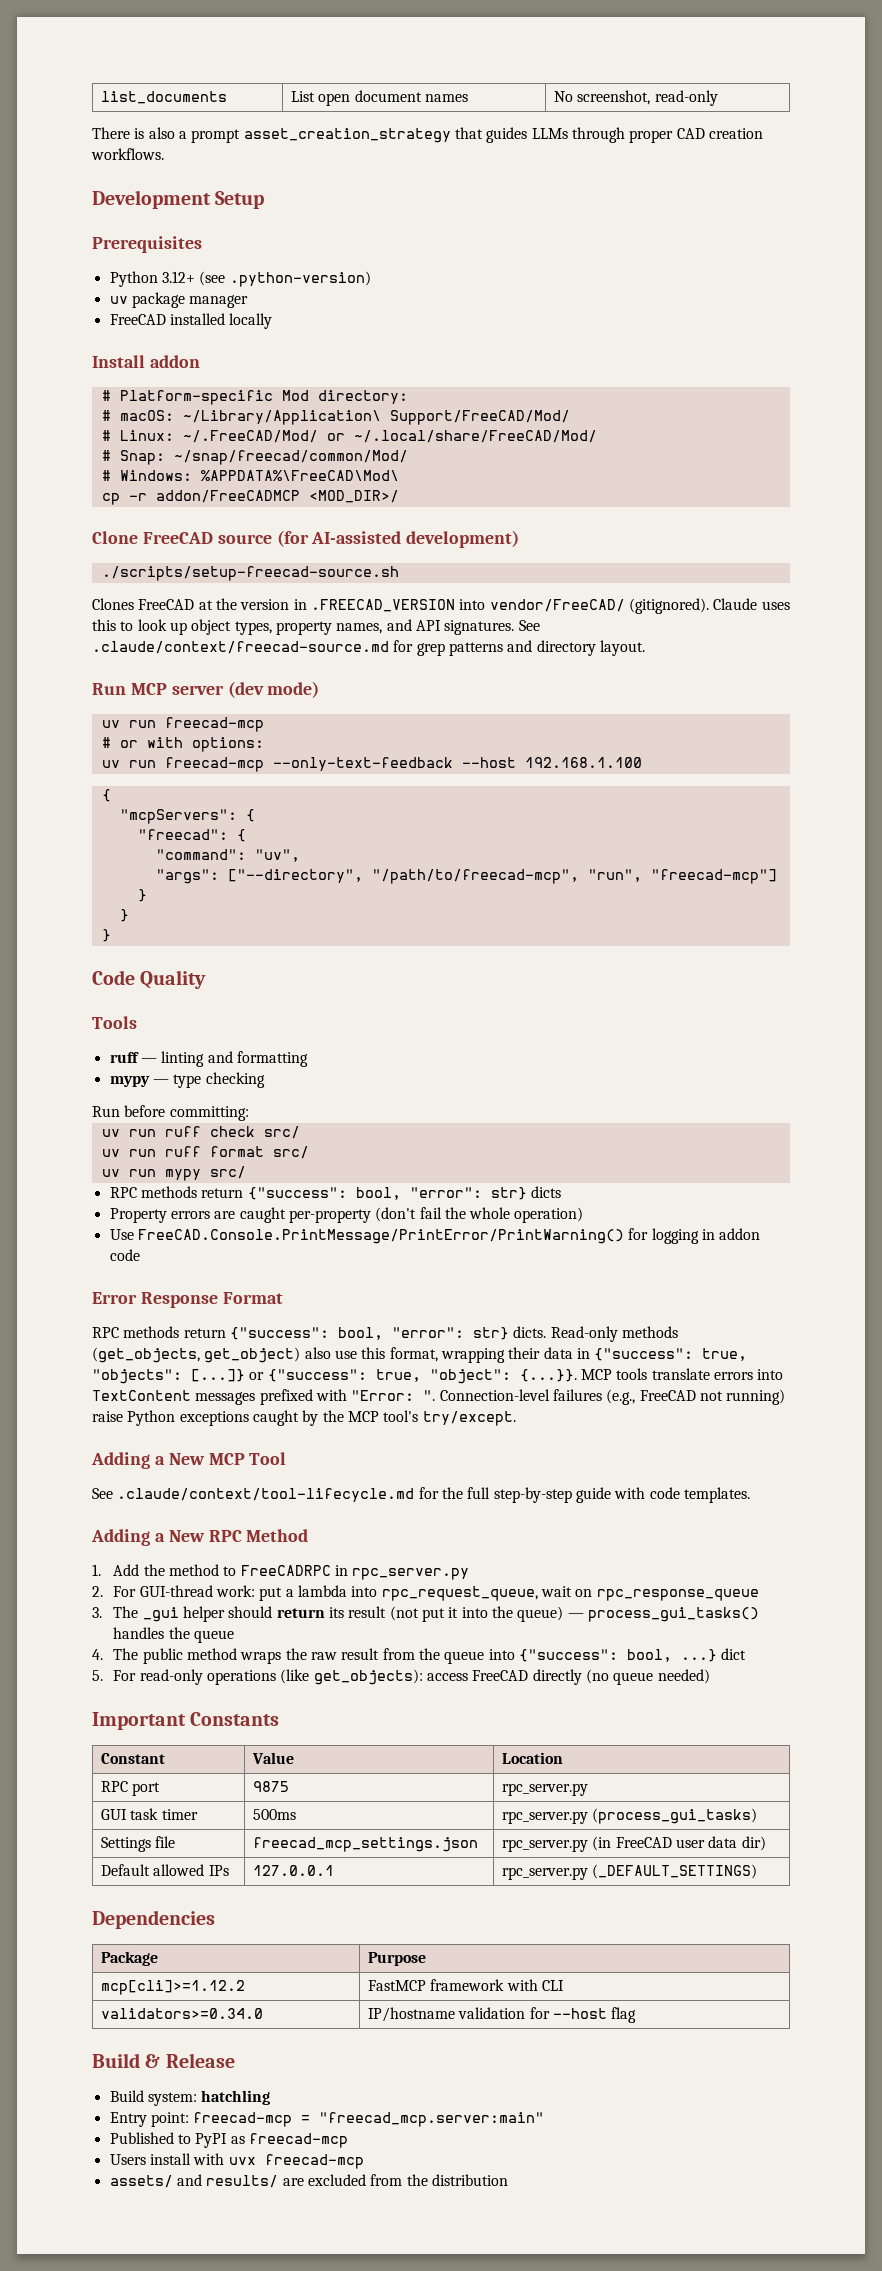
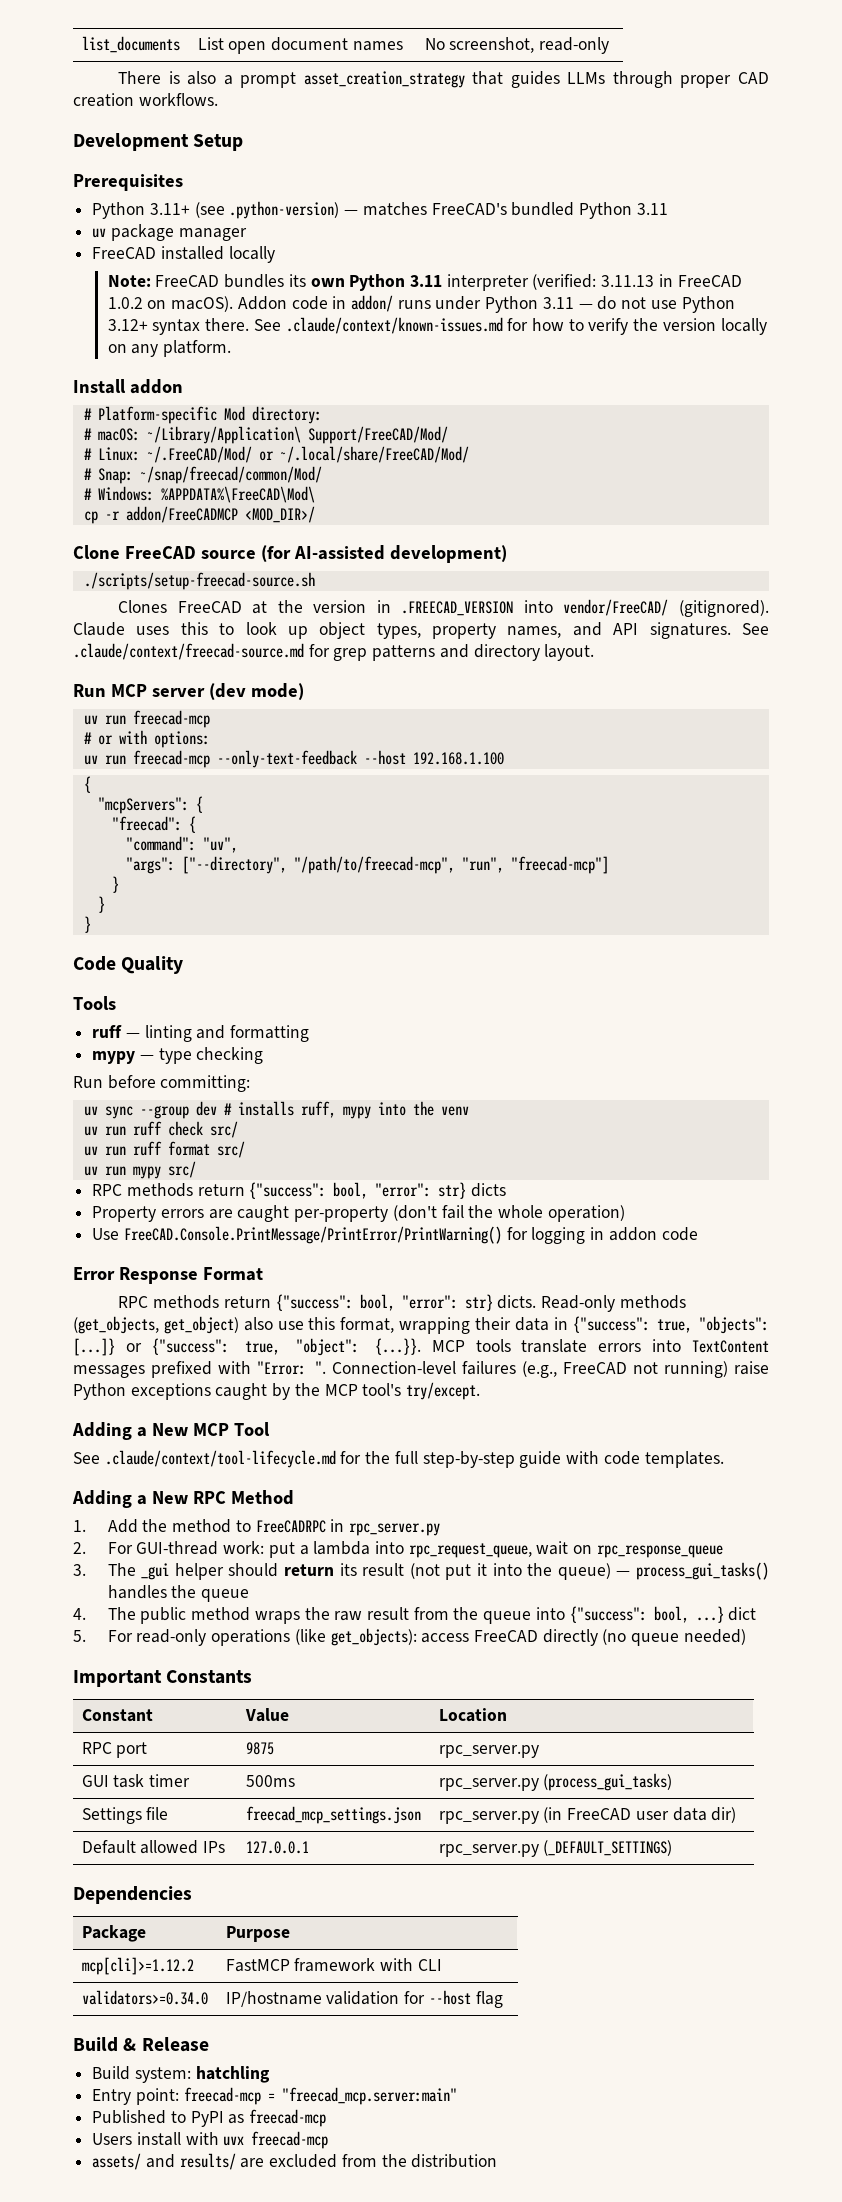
[161,271,195,283] 3.12+ -> [149,203,190,215] 3.11+
(371, 279) none -> [344,202,668,219] — matches FreeCAD's bundled Python 3.11
(273, 321) none -> [107,274,742,291] [107,295,735,313] [107,317,767,335] [107,340,232,357] // Note: FreeCAD bundles its own Python 3.11 interpreter (verified: 3.11.13 in FreeCAD 1.0.2 on macOS). Addon code in addon/ runs under Python 3.11 — do not use Python 3.12+ syntax there. See .claude/context/known-issues.md for how to verify the version locally on any platform.
(249, 1113) none -> [83,1101,469,1119] // uv sync --group dev # installs ruff, mypy into the venv

